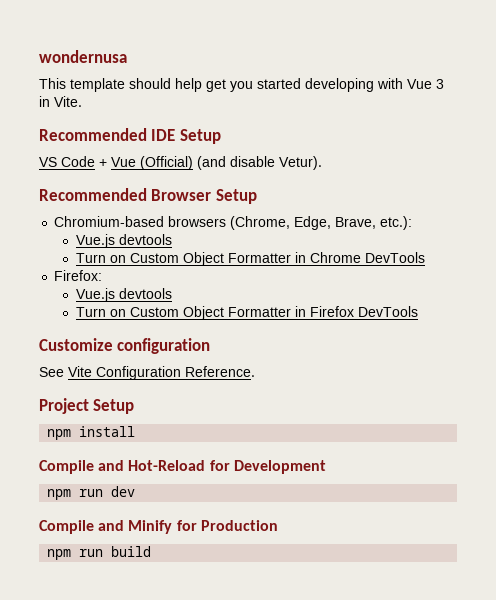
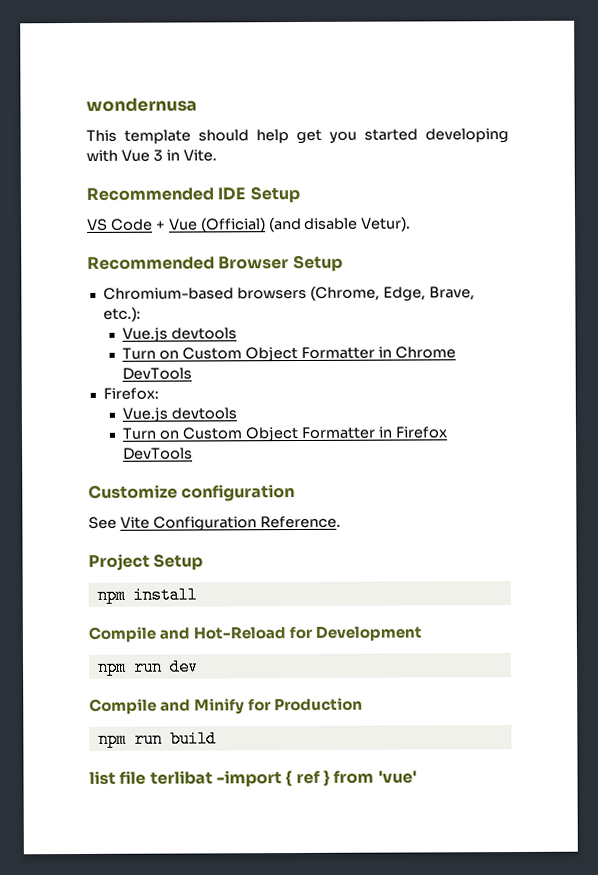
(152, 551) none -> [89,769,417,788] // list file terlibat -import { ref } from 'vue'

